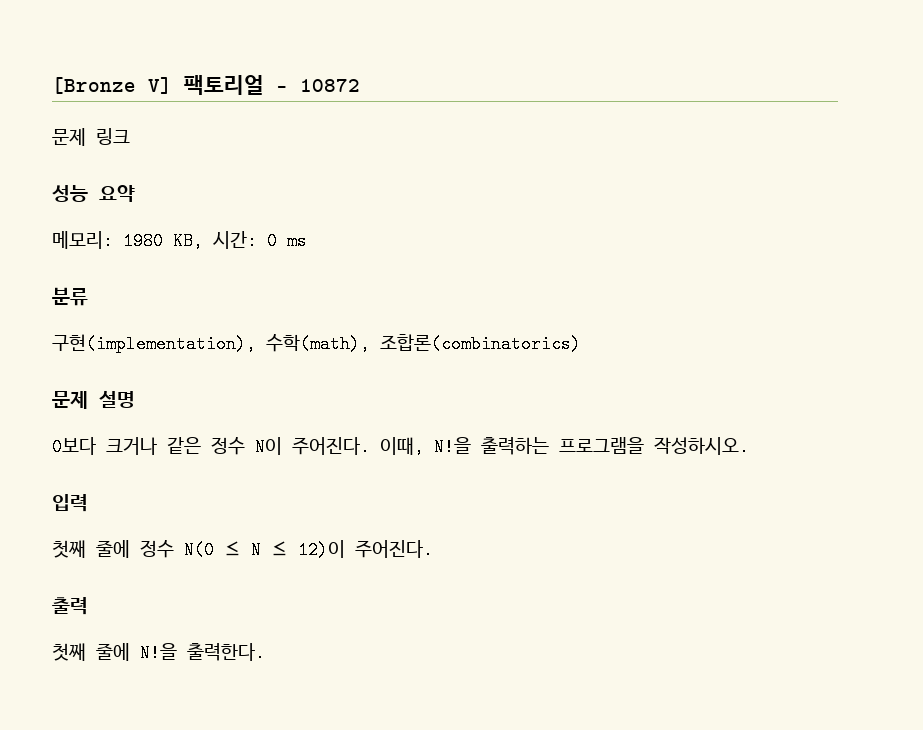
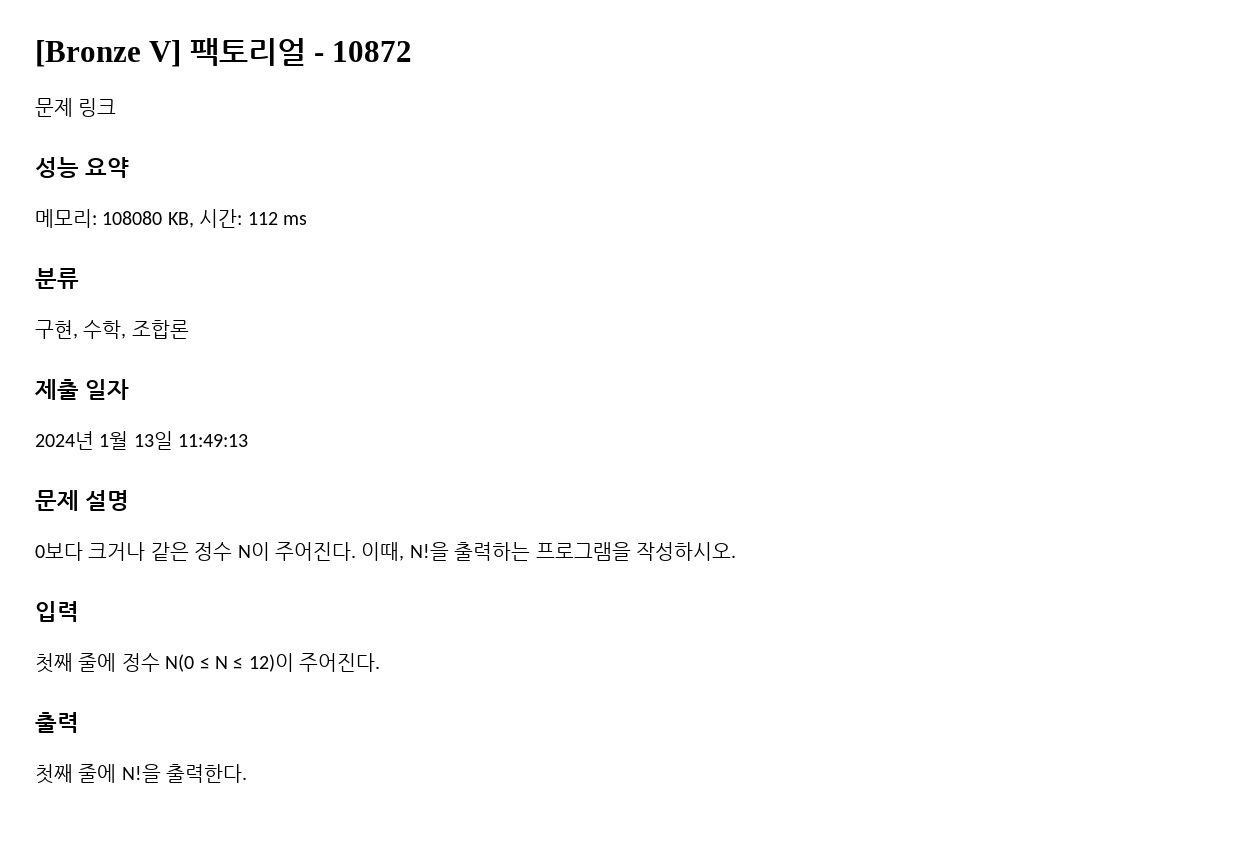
[123,232,163,250] 1980 -> [102,211,163,225] 108080
[267,232,277,250] 0 -> [247,212,278,225] 112
[52,334,581,353] 구현(implementation), 수학(math), 조합론(combinatorics) -> [35,320,189,339] [35,379,130,400] [35,431,249,450] 구현, 수학, 조합론 // 제출 일자 // 2024년 1월 13일 11:49:13

